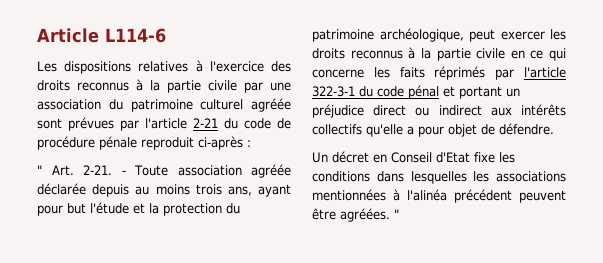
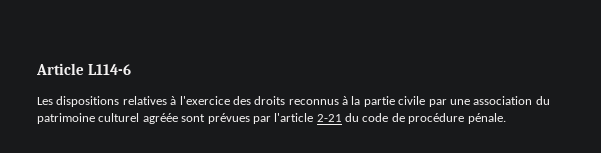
[99,136,251,150] [37,164,291,178] [37,183,291,197] [37,202,240,216] [312,28,566,42] [312,47,566,61] [312,66,566,80] [312,85,520,99] [312,104,566,118] [312,123,554,137] [312,151,515,163] [312,171,566,184] [312,189,566,203] [312,208,399,222] pénale reproduit ci-après : // " Art. 2-21. - Toute association agréée déclarée depuis au moins trois ans, ayant pour but l'étude et la protection du patrimoine archéologique, peut exercer les droits reconnus à la partie civile en ce qui concerne les faits réprimés par l'article 322-3-1 du code pénal et portant un préjudice direct ou indirect aux intérêts collectifs qu'elle a pour objet de défendre. // Un décret en Conseil d'Etat fixe les conditions dans lesquelles les associations mentionnées à l'alinéa précédent peuvent être agréées. " -> [467,113,506,124] pénale.

